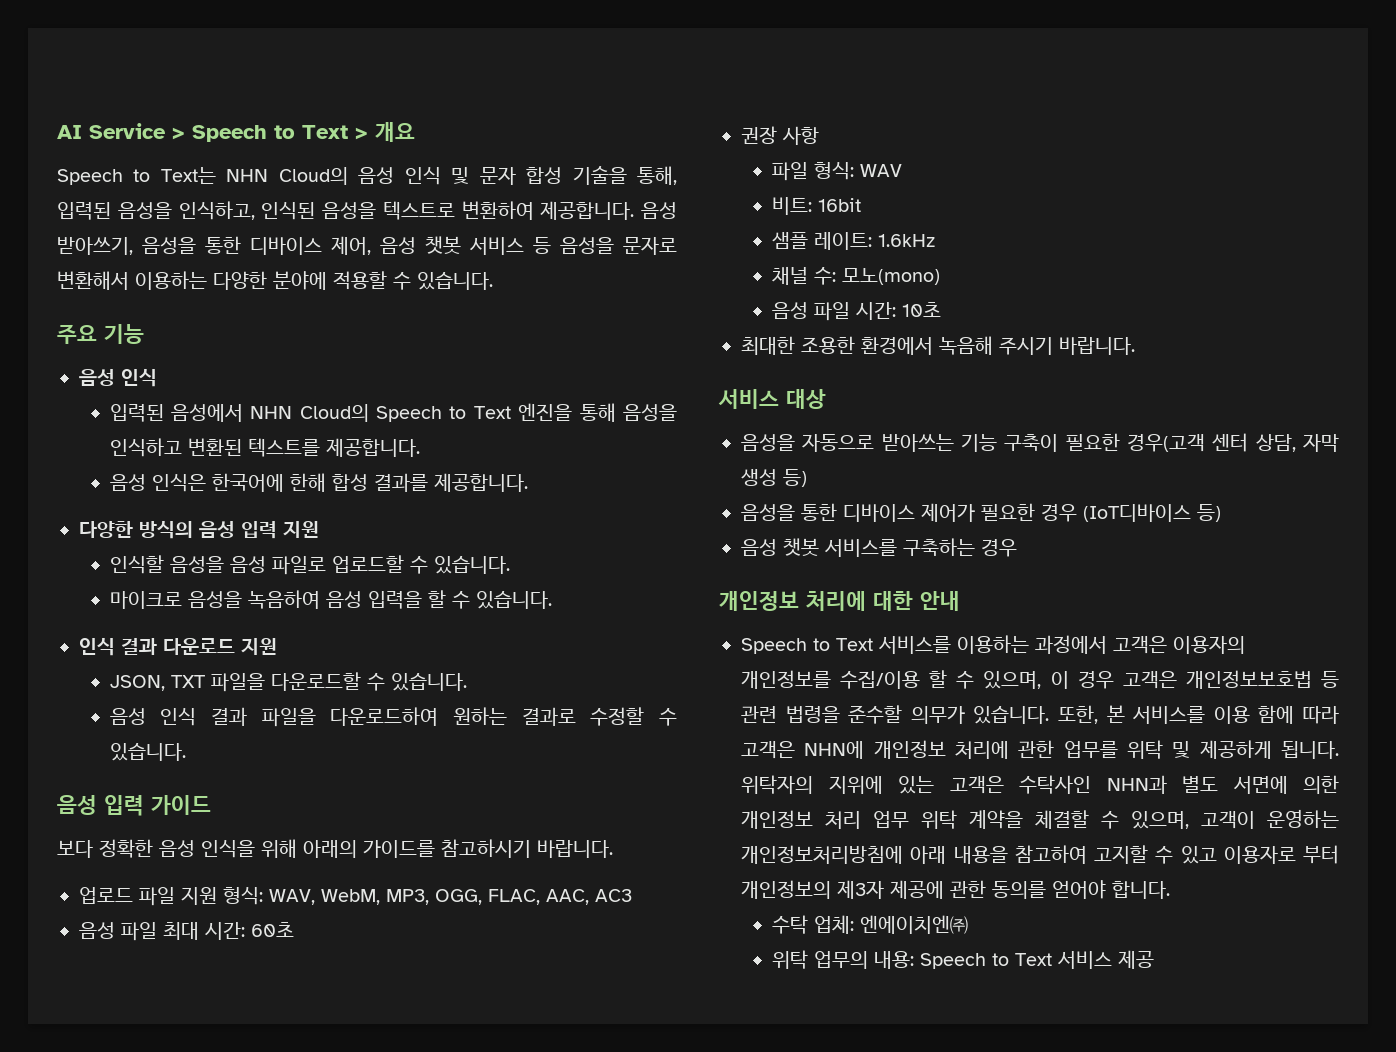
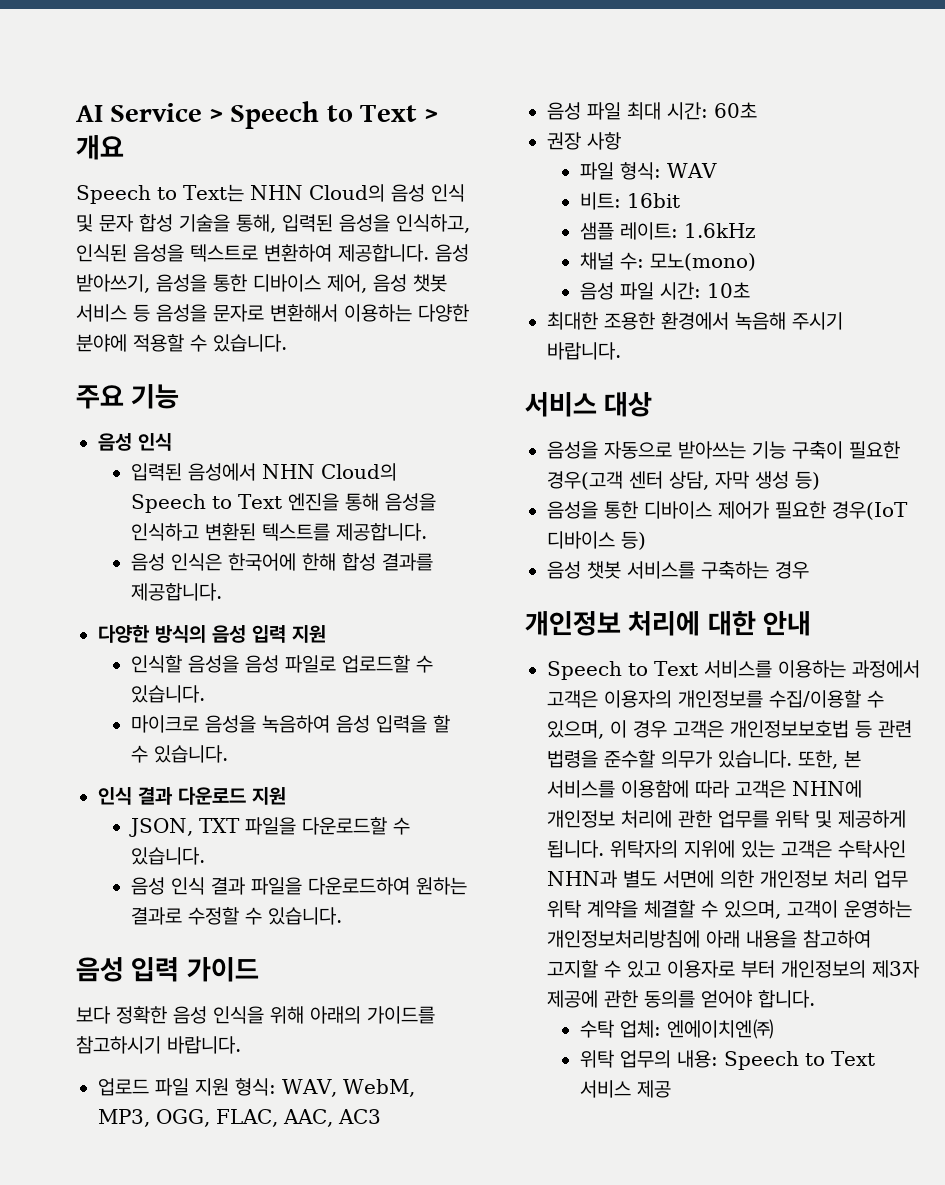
[1041,504,1191,522] 경우 (IoT디바이스 -> [832,501,908,520] [547,531,615,549] 경우(IoT 디바이스
[840,670,948,689] 수집/이용 할 -> [769,690,861,708] 수집/이용할
[1213,705,1295,724] 이용 함에 -> [621,780,689,798] 이용함에

